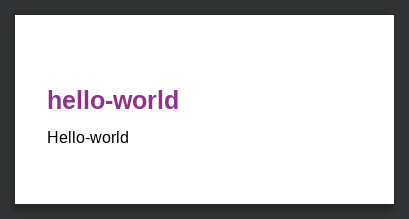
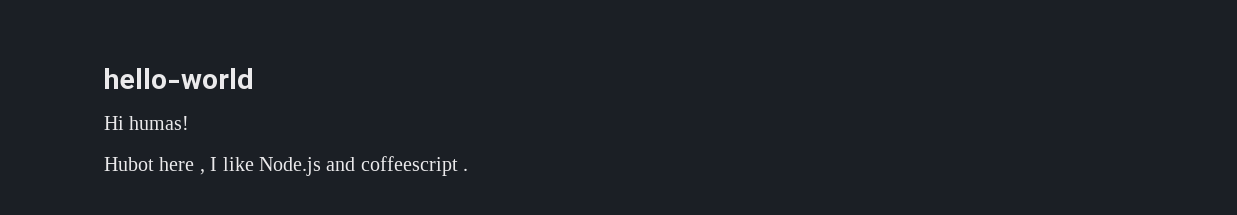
[47,131,129,143] Hello-world -> [104,116,190,130] [104,156,469,176] Hi humas! // Hubot here , I like Node.js and coffeescript .

